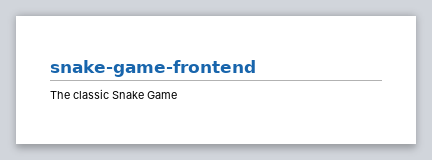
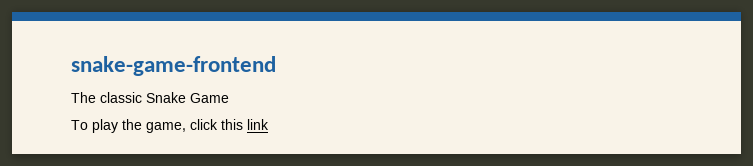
(177, 95) none -> [71,119,269,133] // To play the game, click this link

